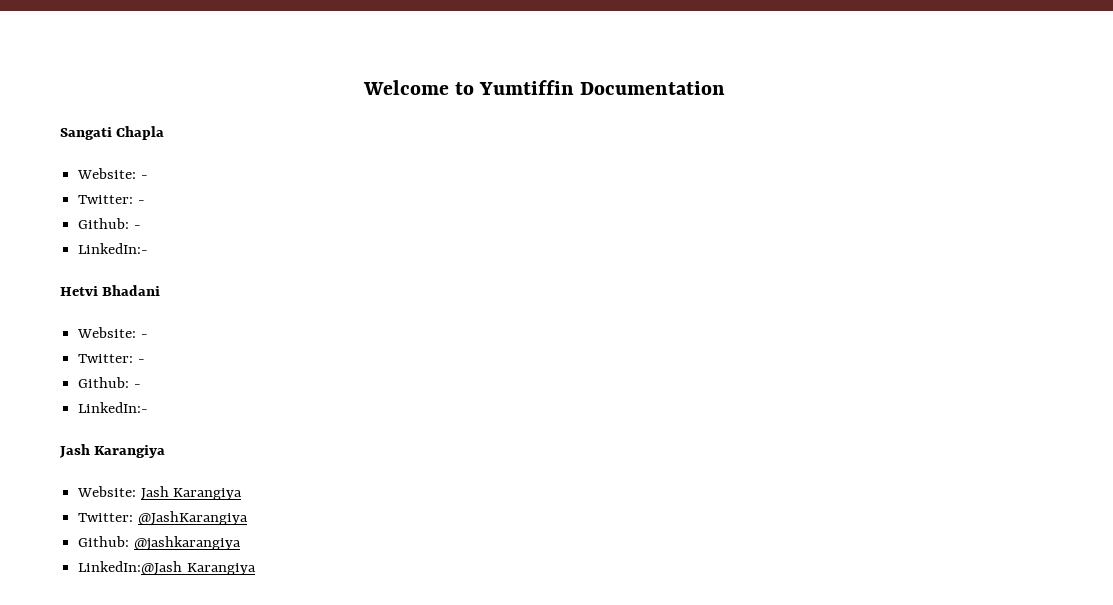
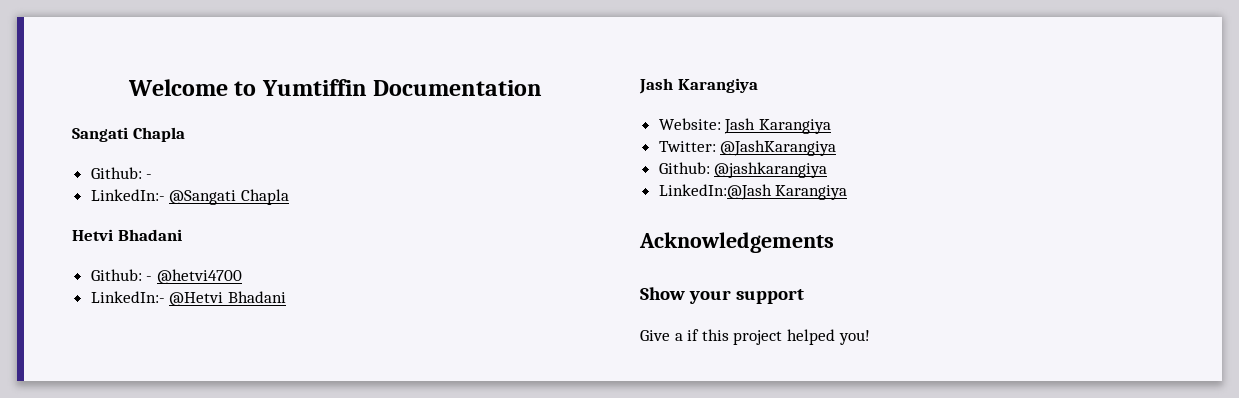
[77,168,148,179] [78,195,145,204] [78,218,141,229] [78,243,149,254] // Website: - // Twitter: - // Github: - // LinkedIn:- -> [90,167,153,179] [90,189,289,205] // Github: - // LinkedIn:- @Sangati Chapla
[77,327,148,338] [78,354,145,363] [78,377,141,388] [78,402,149,413] // Website: - // Twitter: - // Github: - // LinkedIn:- -> [90,269,242,284] [90,291,286,306] // Github: - @hetvi4700 // LinkedIn:- @Hetvi Bhadani
(256, 569) none -> [639,232,834,253] [640,287,805,304] [640,329,870,345] // Acknowledgements // Show your support // Give a if this project helped you!

